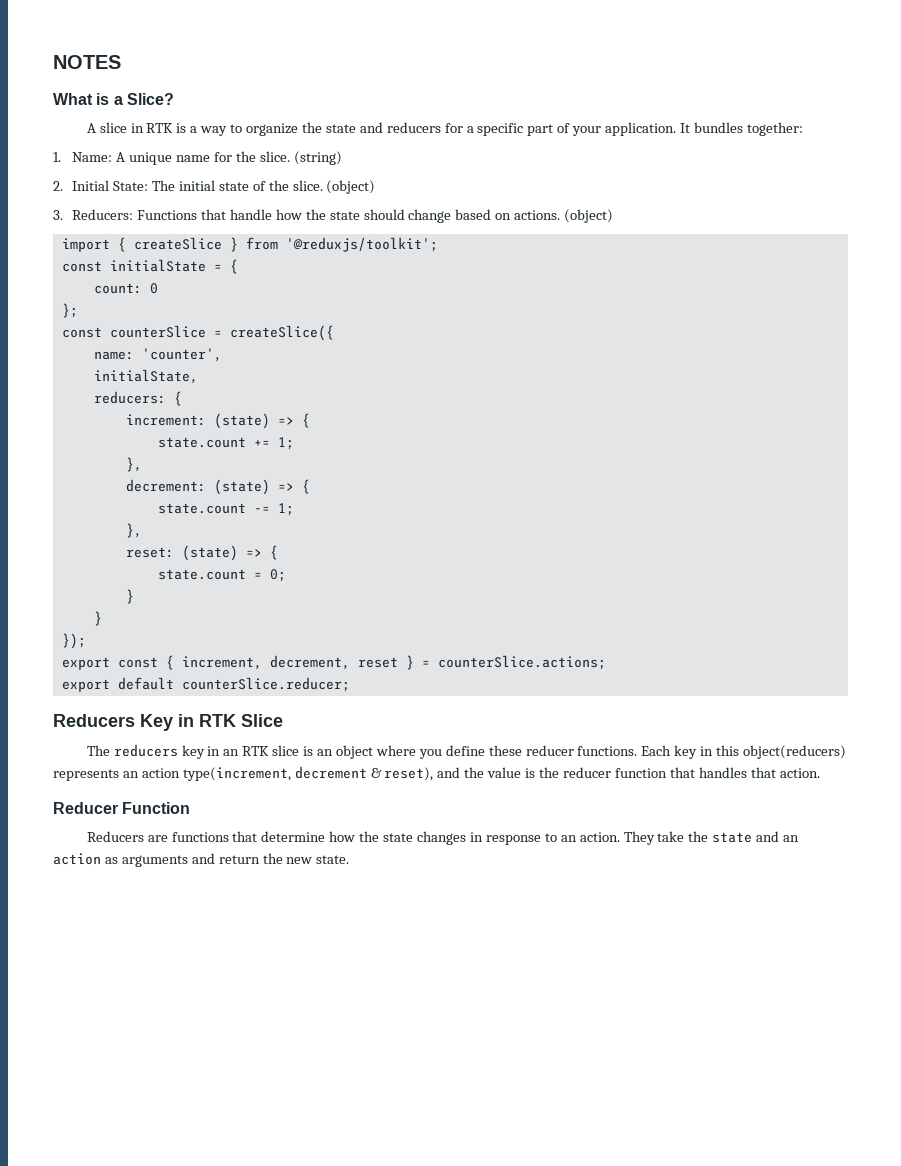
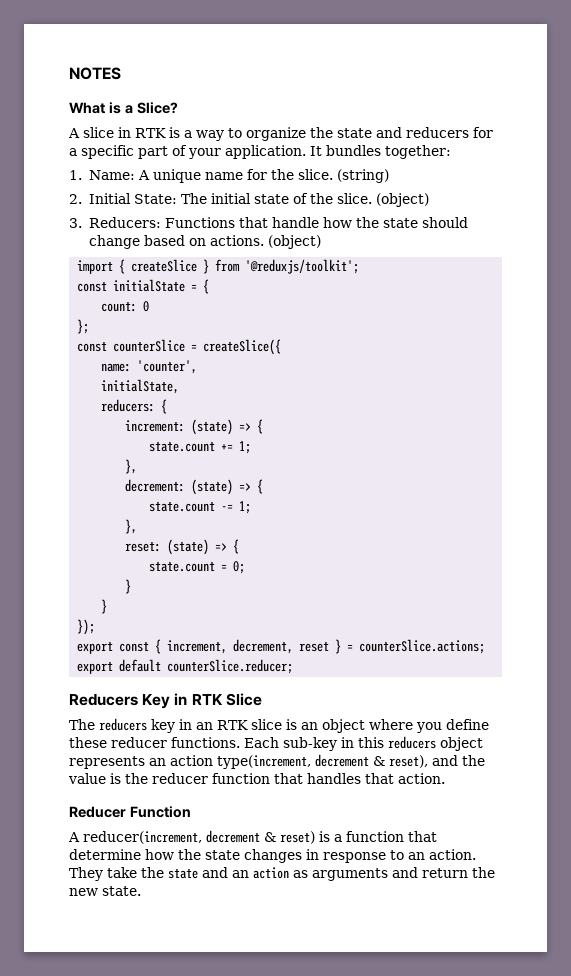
[674,745,698,759] key -> [283,737,337,751] sub-key
[743,745,847,759] object(reducers) -> [388,736,483,751] reducers object
[86,831,229,842] Reducers are functions -> [68,830,404,844] A reducer(increment, decrement & reset) is a function

